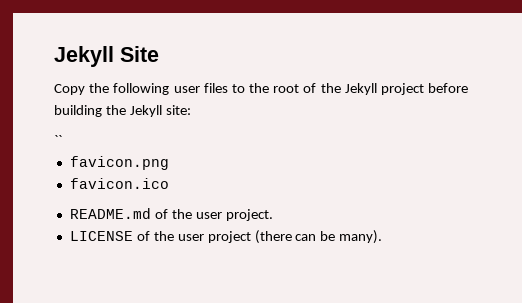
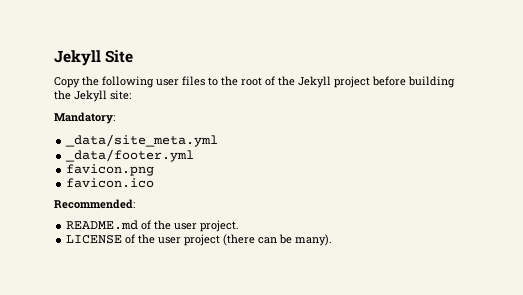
[54,135,62,145] `` -> [54,112,115,124] [65,134,219,147] [65,149,195,162] Mandatory: // _data/site_meta.yml // _data/footer.yml
(169, 183) none -> [54,199,135,209] // Recommended:

